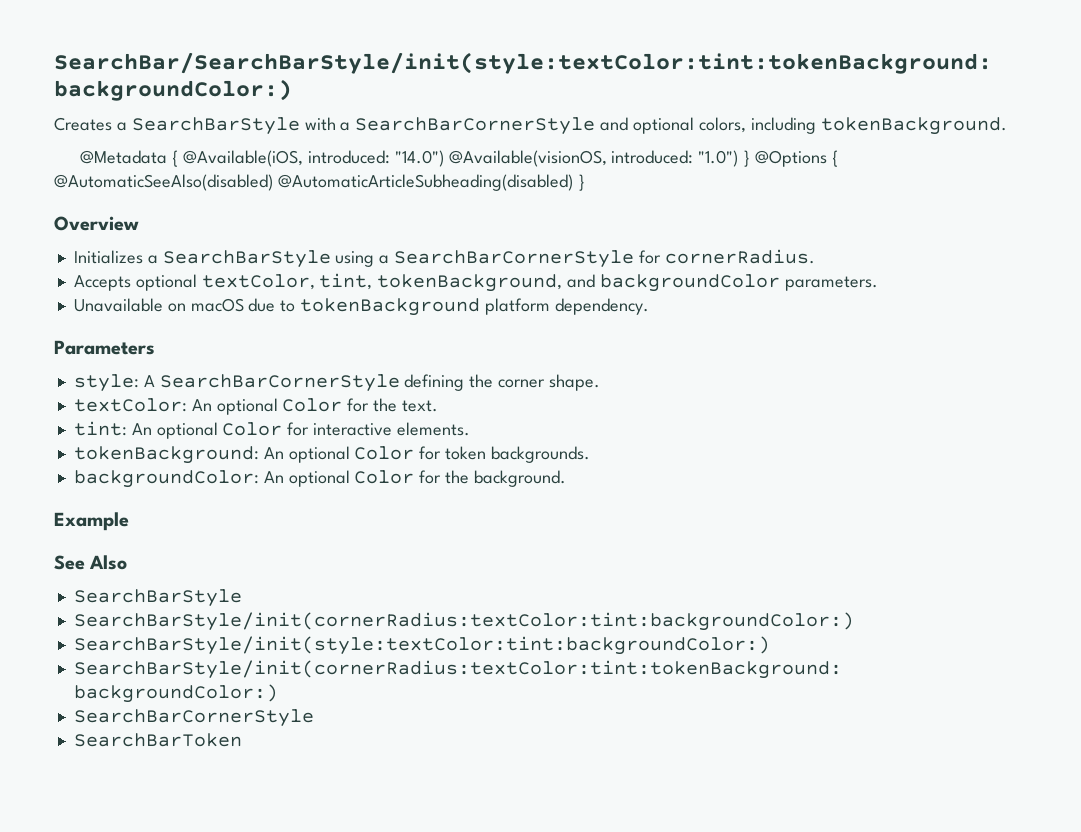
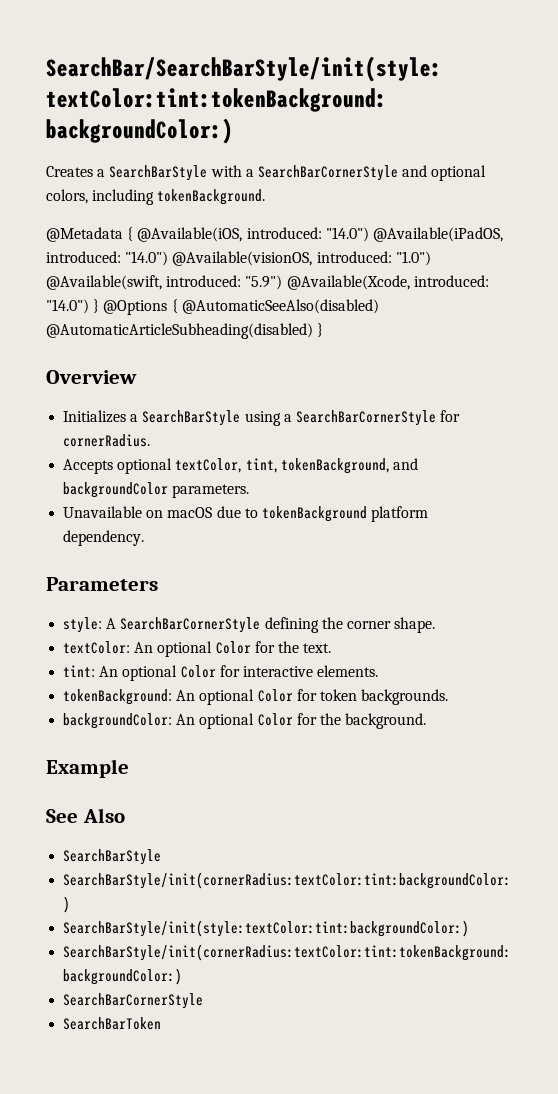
[448,150,739,167] @Available(visionOS, introduced: "1.0") -> [372,227,503,242] [46,251,431,266] [46,275,489,290] [46,299,89,314] @Available(iPadOS, introduced: "14.0") @Available(visionOS, introduced: "1.0") @Available(swift, introduced: "5.9") @Available(Xcode, introduced: "14.0")

